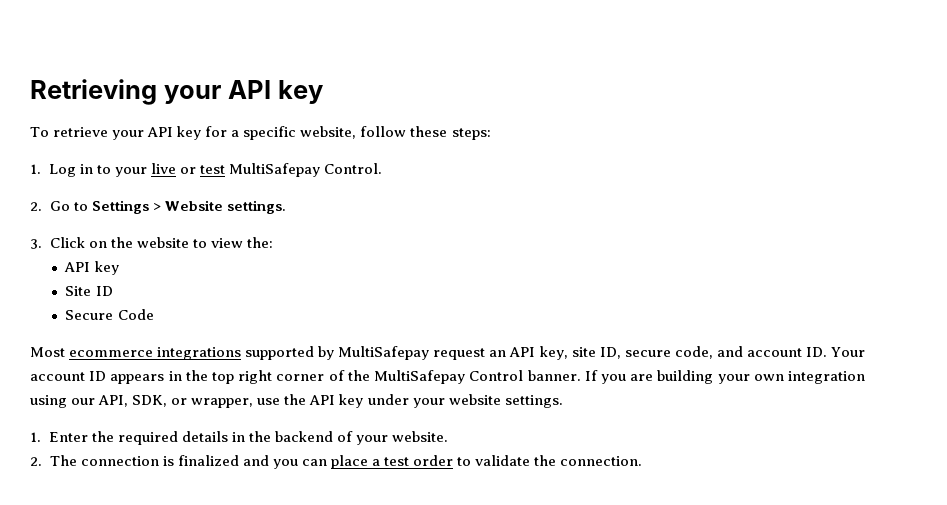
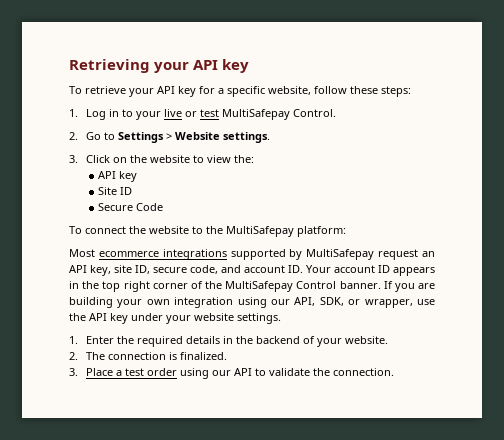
(154, 314) none -> [69,226,346,237] // To connect the website to the MultiSafepay platform:
[177,455,454,469] finalized and you can place a test order -> [180,352,228,360] [69,368,253,379] finalized. // 3. Place a test order using our API

